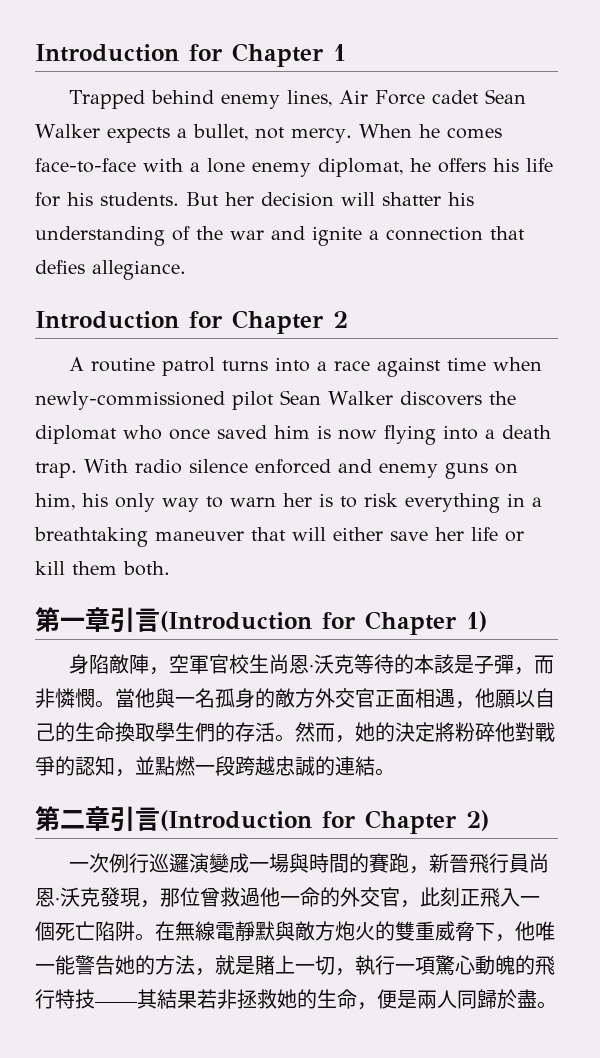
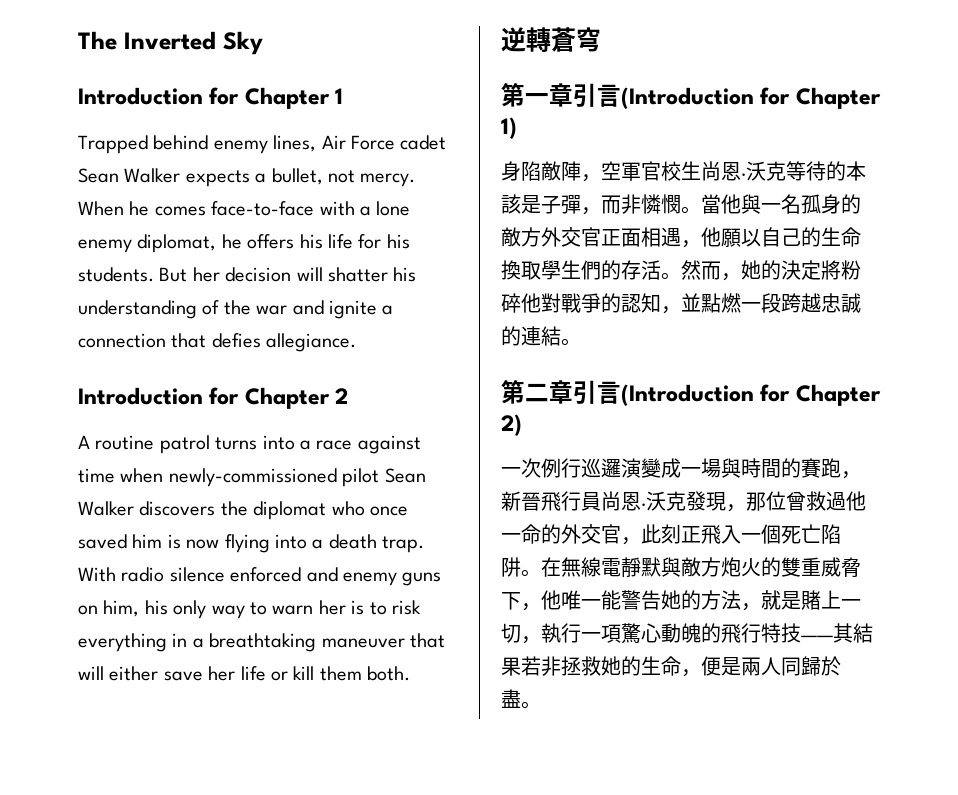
(35, 53) none -> [78,31,263,55] The Inverted Sky //
(170, 568) none -> [501,27,601,52] // 逆轉蒼穹

